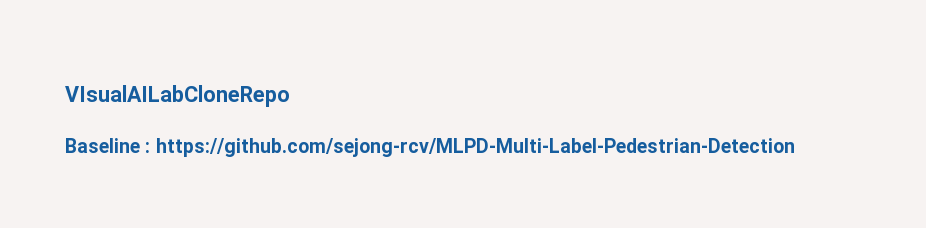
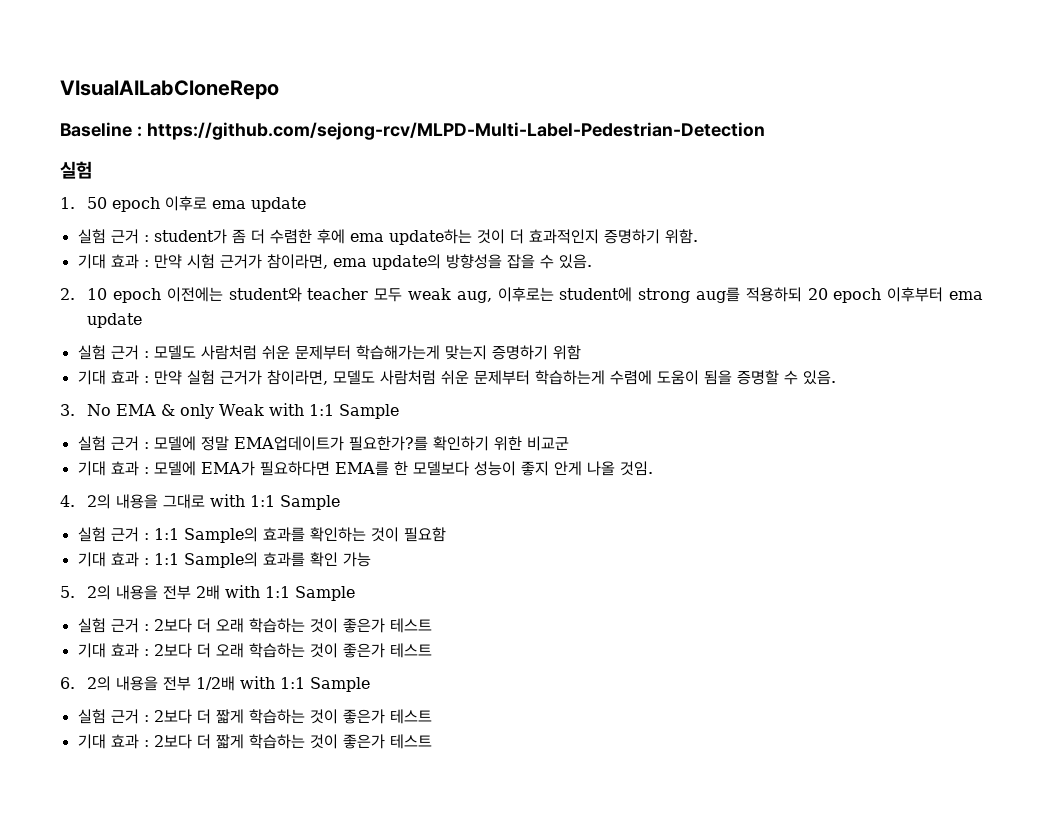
(795, 147) none -> [60,161,92,179] [60,196,307,212] [77,229,698,245] [77,254,592,270] [60,287,984,303] [87,313,143,328] [77,345,581,360] [77,370,836,385] [60,403,400,419] [77,436,569,451] [77,461,653,476] [60,494,341,510] [77,527,446,543] [77,552,371,568] [60,585,356,601] [77,618,432,633] [77,643,432,658] [60,676,371,692] [77,709,432,724] [77,734,432,749] // 실험 // 1. 50 epoch 이후로 ema update // 실험 근거 : student가 좀 더 수렴한 후에 ema update하는 것이 더 효과적인지 증명하기 위함. // 기대 효과 : 만약 시험 근거가 참이라면, ema update의 방향성을 잡을 수 있음. // 2. 10 epoch 이전에는 student와 teacher 모두 weak aug, 이후로는 student에 strong aug를 적용하되 20 epoch 이후부터 ema update // 실험 근거 : 모델도 사람처럼 쉬운 문제부터 학습해가는게 맞는지 증명하기 위함 // 기대 효과 : 만약 실험 근거가 참이라면, 모델도 사람처럼 쉬운 문제부터 학습하는게 수렴에 도움이 됨을 증명할 수 있음. // 3. No EMA & only Weak with 1:1 Sample // 실험 근거 : 모델에 정말 EMA업데이트가 필요한가?를 확인하기 위한 비교군 // 기대 효과 : 모델에 EMA가 필요하다면 EMA를 한 모델보다 성능이 좋지 안게 나올 것임. // 4. 2의 내용을 그대로 with 1:1 Sample // 실험 근거 : 1:1 Sample의 효과를 확인하는 것이 필요함 // 기대 효과 : 1:1 Sample의 효과를 확인 가능 // 5. 2의 내용을 전부 2배 with 1:1 Sample // 실험 근거 : 2보다 더 오래 학습하는 것이 좋은가 테스트 // 기대 효과 : 2보다 더 오래 학습하는 것이 좋은가 테스트 // 6. 2의 내용을 전부 1/2배 with 1:1 Sample // 실험 근거 : 2보다 더 짧게 학습하는 것이 좋은가 테스트 // 기대 효과 : 2보다 더 짧게 학습하는 것이 좋은가 테스트

